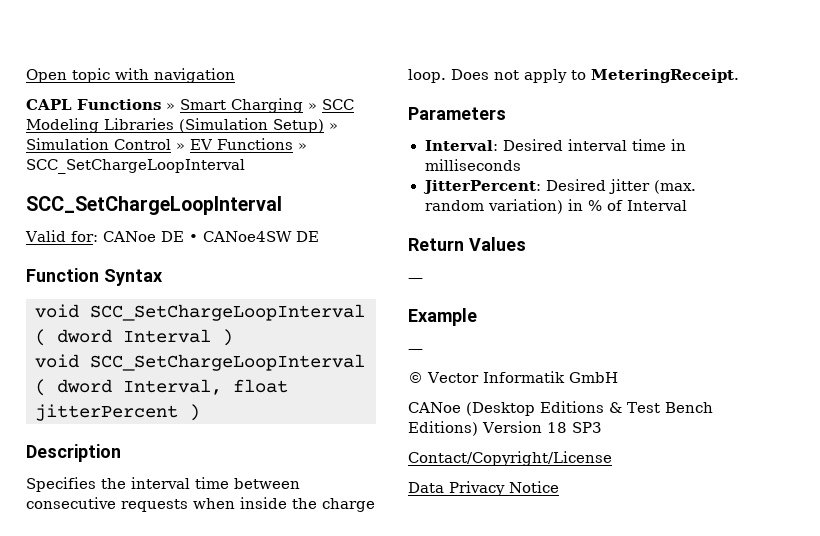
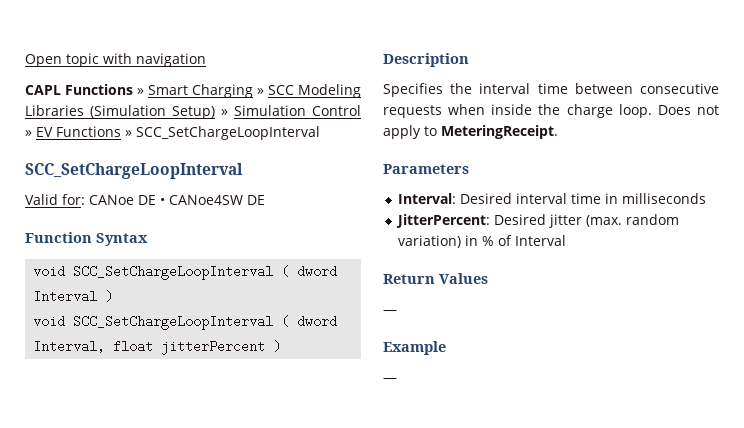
[408,371,618,383] [408,401,713,416] [408,421,602,436] [408,451,612,466] [408,481,559,496] // © Vector Informatik GmbH // CANoe (Desktop Editions & Test Bench Editions) Version 18 SP3 // Contact/Copyright/License // Data Privacy Notice -> (397, 380) none

